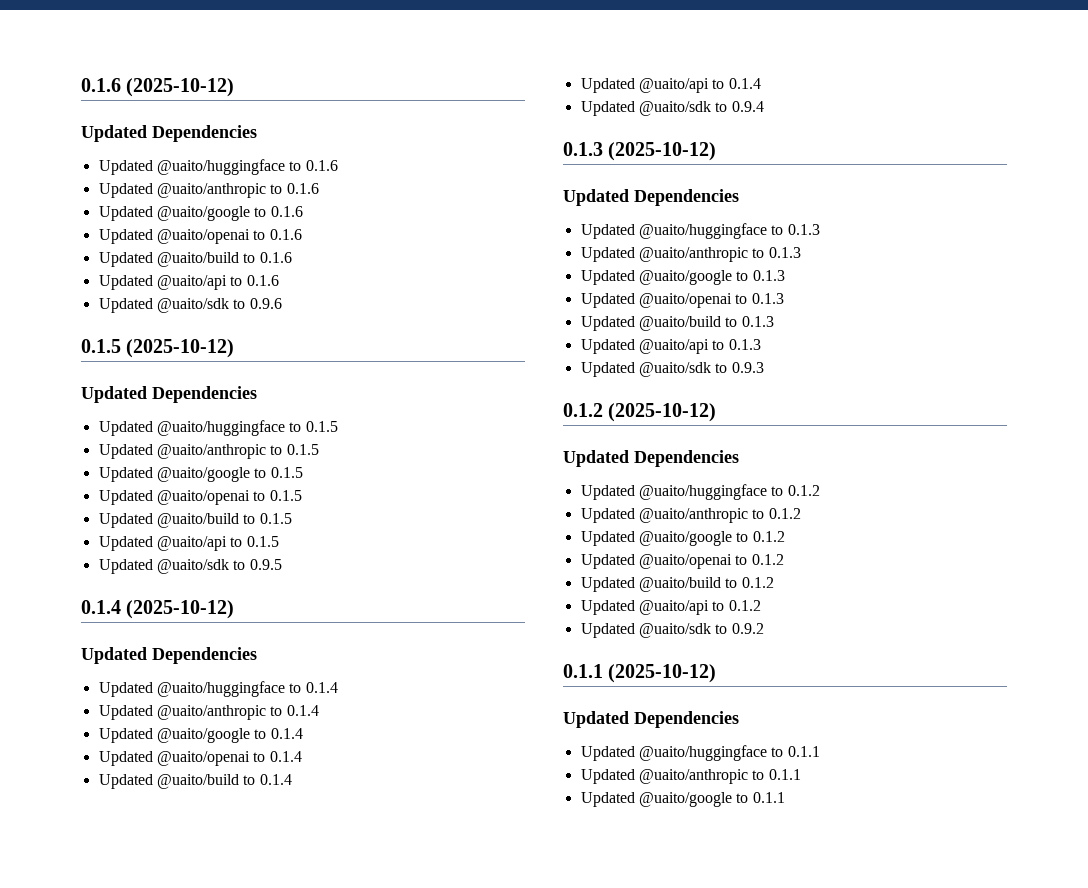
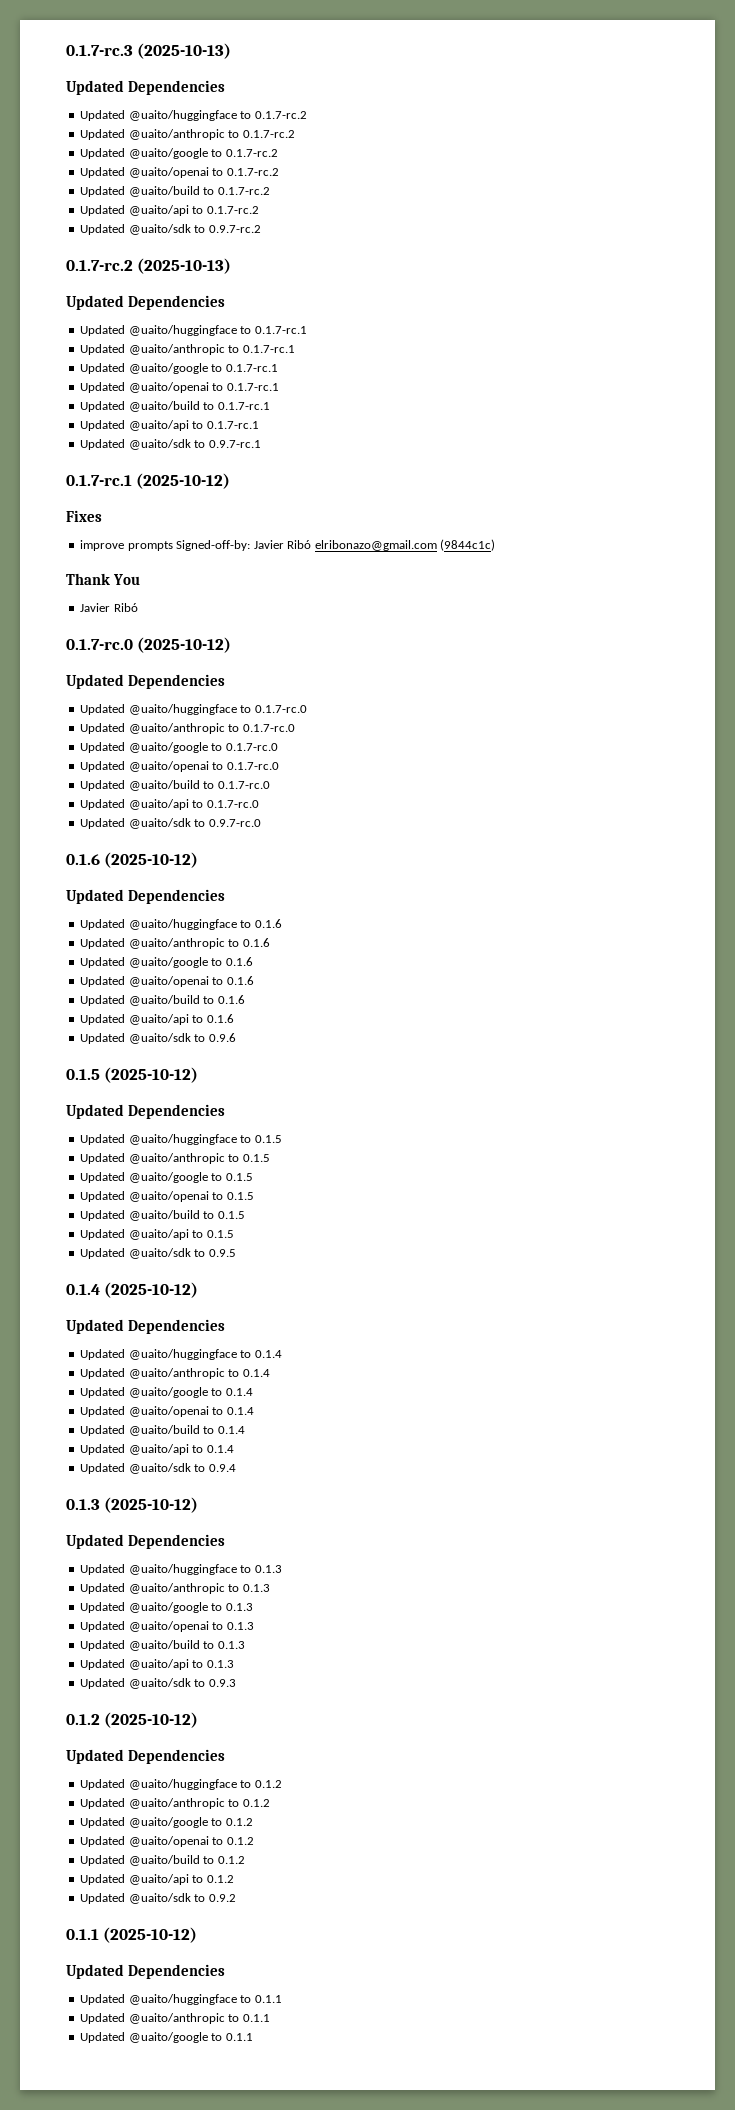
(81, 85) none -> [66,43,232,59] [66,80,225,95] [80,110,307,121] [80,129,295,140] [80,148,278,159] [80,167,279,178] [80,186,270,197] [80,205,259,216] [80,224,261,235] [66,258,232,274] [66,295,225,310] [80,325,307,336] [80,344,295,355] [80,363,278,374] [80,382,279,393] [80,401,270,412] [80,420,259,431] [80,439,261,450] [66,473,231,489] [66,510,102,522] [80,539,496,551] [66,573,140,585] [80,603,138,612] [66,637,232,653] [66,674,225,689] [80,704,307,715] [80,723,295,734] [80,742,278,753] [80,761,279,772] [80,780,270,791] [80,799,259,810] [80,818,261,829] 0.1.7-rc.3 (2025-10-13) // Updated Dependencies // Updated @uaito/huggingface to 0.1.7-rc.2 // Updated @uaito/anthropic to 0.1.7-rc.2 // Updated @uaito/google to 0.1.7-rc.2 // Updated @uaito/openai to 0.1.7-rc.2 // Updated @uaito/build to 0.1.7-rc.2 // Updated @uaito/api to 0.1.7-rc.2 // Updated @uaito/sdk to 0.9.7-rc.2 // 0.1.7-rc.2 (2025-10-13) // Updated Dependencies // Updated @uaito/huggingface to 0.1.7-rc.1 // Updated @uaito/anthropic to 0.1.7-rc.1 // Updated @uaito/google to 0.1.7-rc.1 // Updated @uaito/openai to 0.1.7-rc.1 // Updated @uaito/build to 0.1.7-rc.1 // Updated @uaito/api to 0.1.7-rc.1 // Updated @uaito/sdk to 0.9.7-rc.1 // 0.1.7-rc.1 (2025-10-12) // Fixes // improve prompts Signed-off-by: Javier Ribó elribonazo@gmail.com (9844c1c) // Thank You // Javier Ribó // 0.1.7-rc.0 (2025-10-12) // Updated Dependencies // Updated @uaito/huggingface to 0.1.7-rc.0 // Updated @uaito/anthropic to 0.1.7-rc.0 // Updated @uaito/google to 0.1.7-rc.0 // Updated @uaito/openai to 0.1.7-rc.0 // Updated @uaito/build to 0.1.7-rc.0 // Updated @uaito/api to 0.1.7-rc.0 // Updated @uaito/sdk to 0.9.7-rc.0 //

